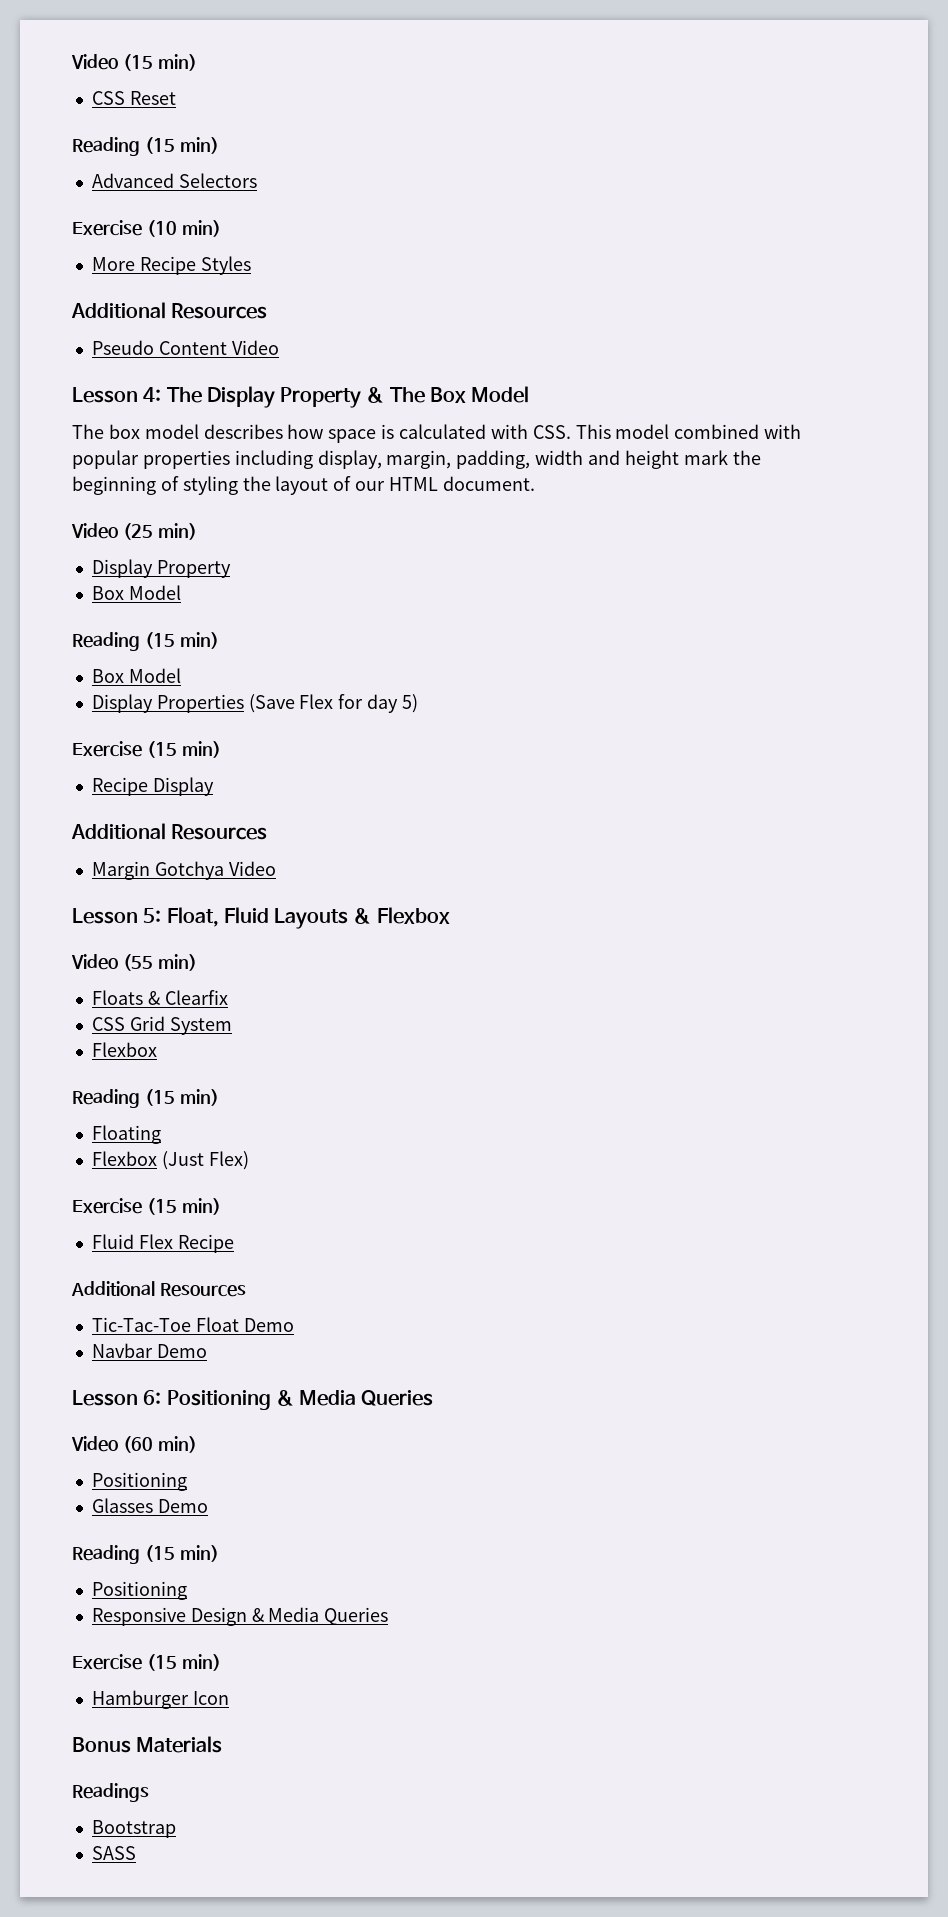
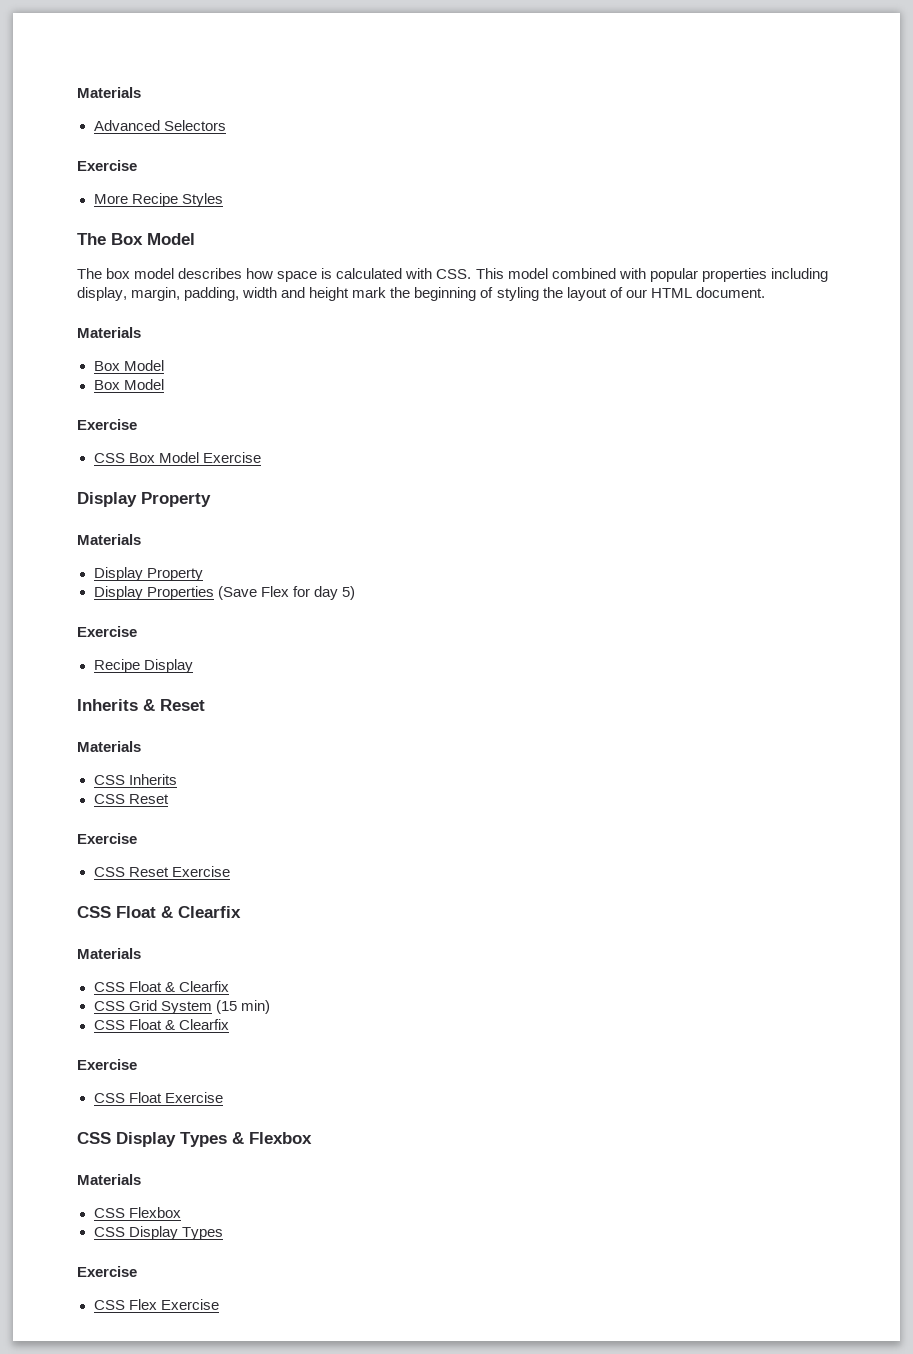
[71,54,197,71] [91,91,176,105] [72,137,219,156] Video (15 min) // CSS Reset // Reading (15 min) -> [77,87,141,98] Materials
[146,220,221,237] (10 min) -> (137, 165) none
[71,302,268,319] [91,340,279,355] [72,386,385,408] Additional Resources // Pseudo Content Video // Lesson 4: The Display Property & -> (223, 200) none
[71,523,197,540] [91,559,231,578] [91,585,181,600] [72,632,219,651] [91,668,181,683] Video (25 min) // Display Property // Box Model // Reading (15 min) // Box Model -> [77,327,141,338] [93,360,164,371] [93,379,164,390] [77,419,137,430] [93,452,261,463] [77,492,211,507] [77,534,141,545] [93,567,203,581] Materials // Box Model // Box Model // Exercise // CSS Box Model Exercise // Display Property // Materials // Display Property
[146,741,221,758] (15 min) -> (137, 631) none
[71,823,268,840] [91,861,276,880] [72,907,450,929] [71,954,197,971] [91,990,143,1005] Additional Resources // Margin Gotchya Video // Lesson 5: Float, Fluid Layouts & Flexbox // Video (55 min) // Floats -> [77,699,205,711] [77,741,141,752] [93,774,177,785] [93,794,169,804] [77,833,137,844] [93,866,230,877] [77,906,241,918] [77,948,141,959] [93,981,162,992] Inherits & Reset // Materials // CSS Inherits // CSS Reset // Exercise // CSS Reset Exercise // CSS Float & Clearfix // Materials // CSS Float
[91,1042,157,1057] [72,1089,219,1108] [91,1125,161,1144] [91,1151,249,1170] [72,1198,221,1215] [91,1234,234,1253] [71,1281,246,1297] [91,1317,294,1332] [91,1343,207,1358] [72,1390,434,1410] [71,1436,197,1453] [91,1472,187,1491] [91,1498,208,1513] [72,1545,219,1564] [91,1581,187,1600] [91,1607,389,1626] [72,1654,221,1671] [91,1690,229,1709] [72,1736,223,1753] [72,1783,149,1802] [91,1820,176,1838] [91,1846,136,1860] // Flexbox // Reading (15 min) // Floating // Flexbox (Just Flex) // Exercise (15 min) // Fluid Flex Recipe // Additional Resources // Tic-Tac-Toe Float Demo // Navbar Demo // Lesson 6: Positioning & Media Queries // Video (60 min) // Positioning // Glasses Demo // Reading (15 min) // Positioning // Responsive Design & Media Queries // Exercise (15 min) // Hamburger Icon // Bonus Materials // Readings // Bootstrap // SASS -> [215,1000,270,1014] [93,1019,229,1030] [77,1059,137,1070] [93,1092,223,1103] [77,1132,312,1147] [77,1174,141,1185] [93,1207,181,1218] [93,1226,223,1240] [77,1266,137,1277] [93,1299,219,1310] (15 min) // CSS Float & Clearfix // Exercise // CSS Float Exercise // CSS Display Types & Flexbox // Materials // CSS Flexbox // CSS Display Types // Exercise // CSS Flex Exercise

